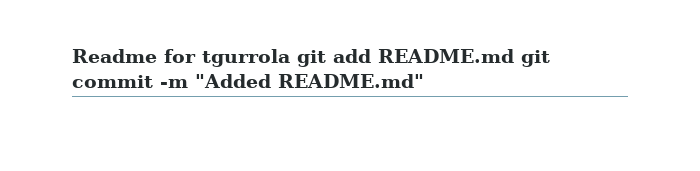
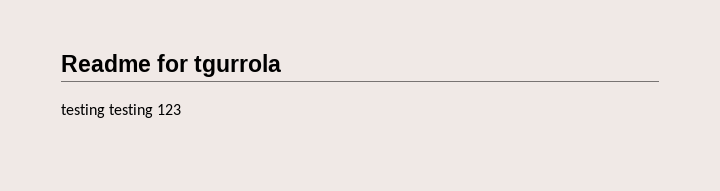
[297,49,550,67] [72,74,424,88] git add README.md git commit -m "Added README.md" -> [61,104,182,118] // testing testing 123

